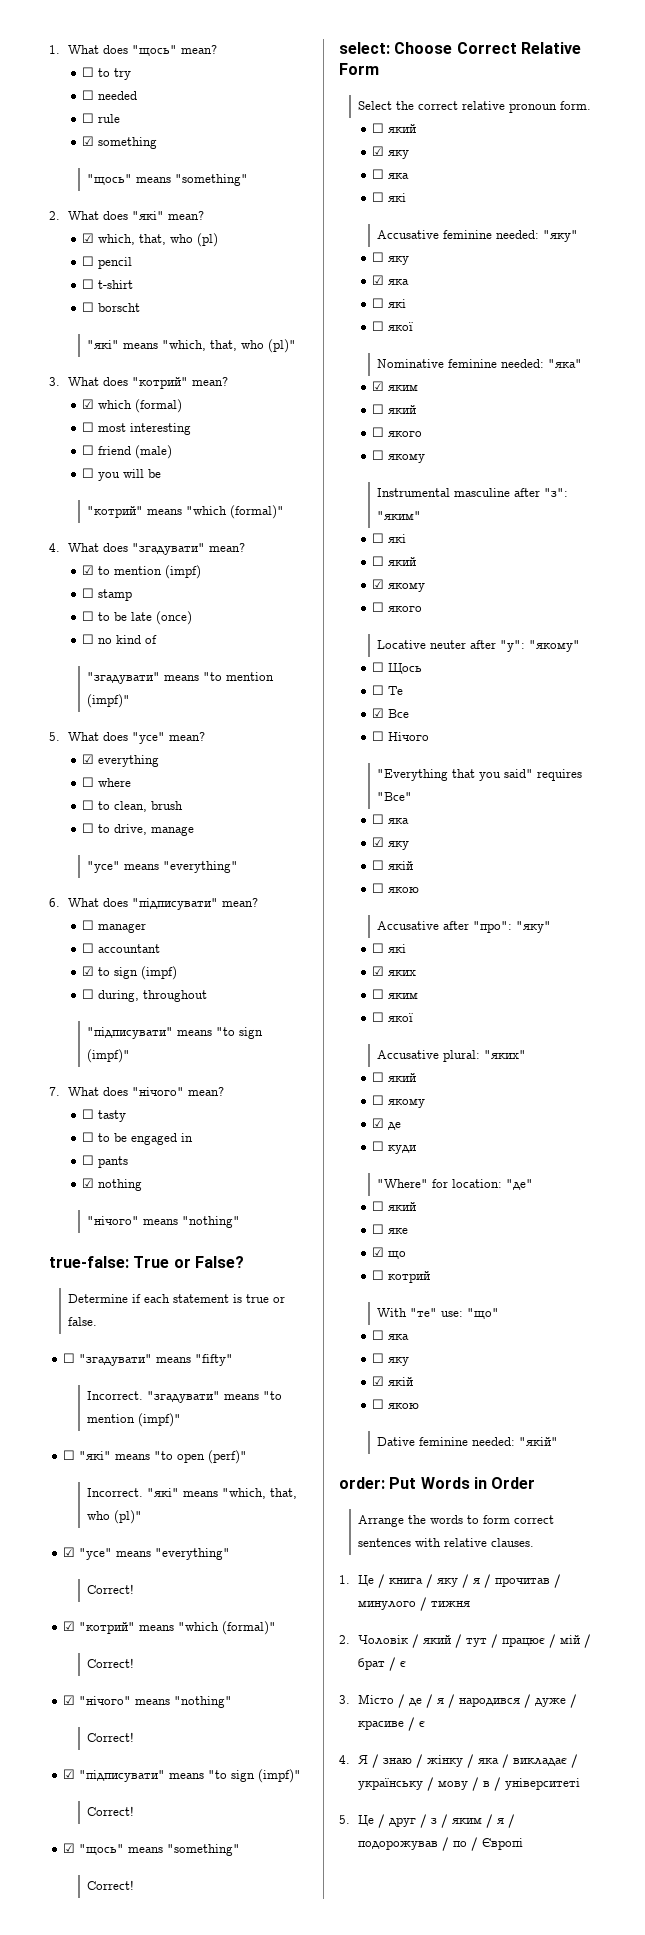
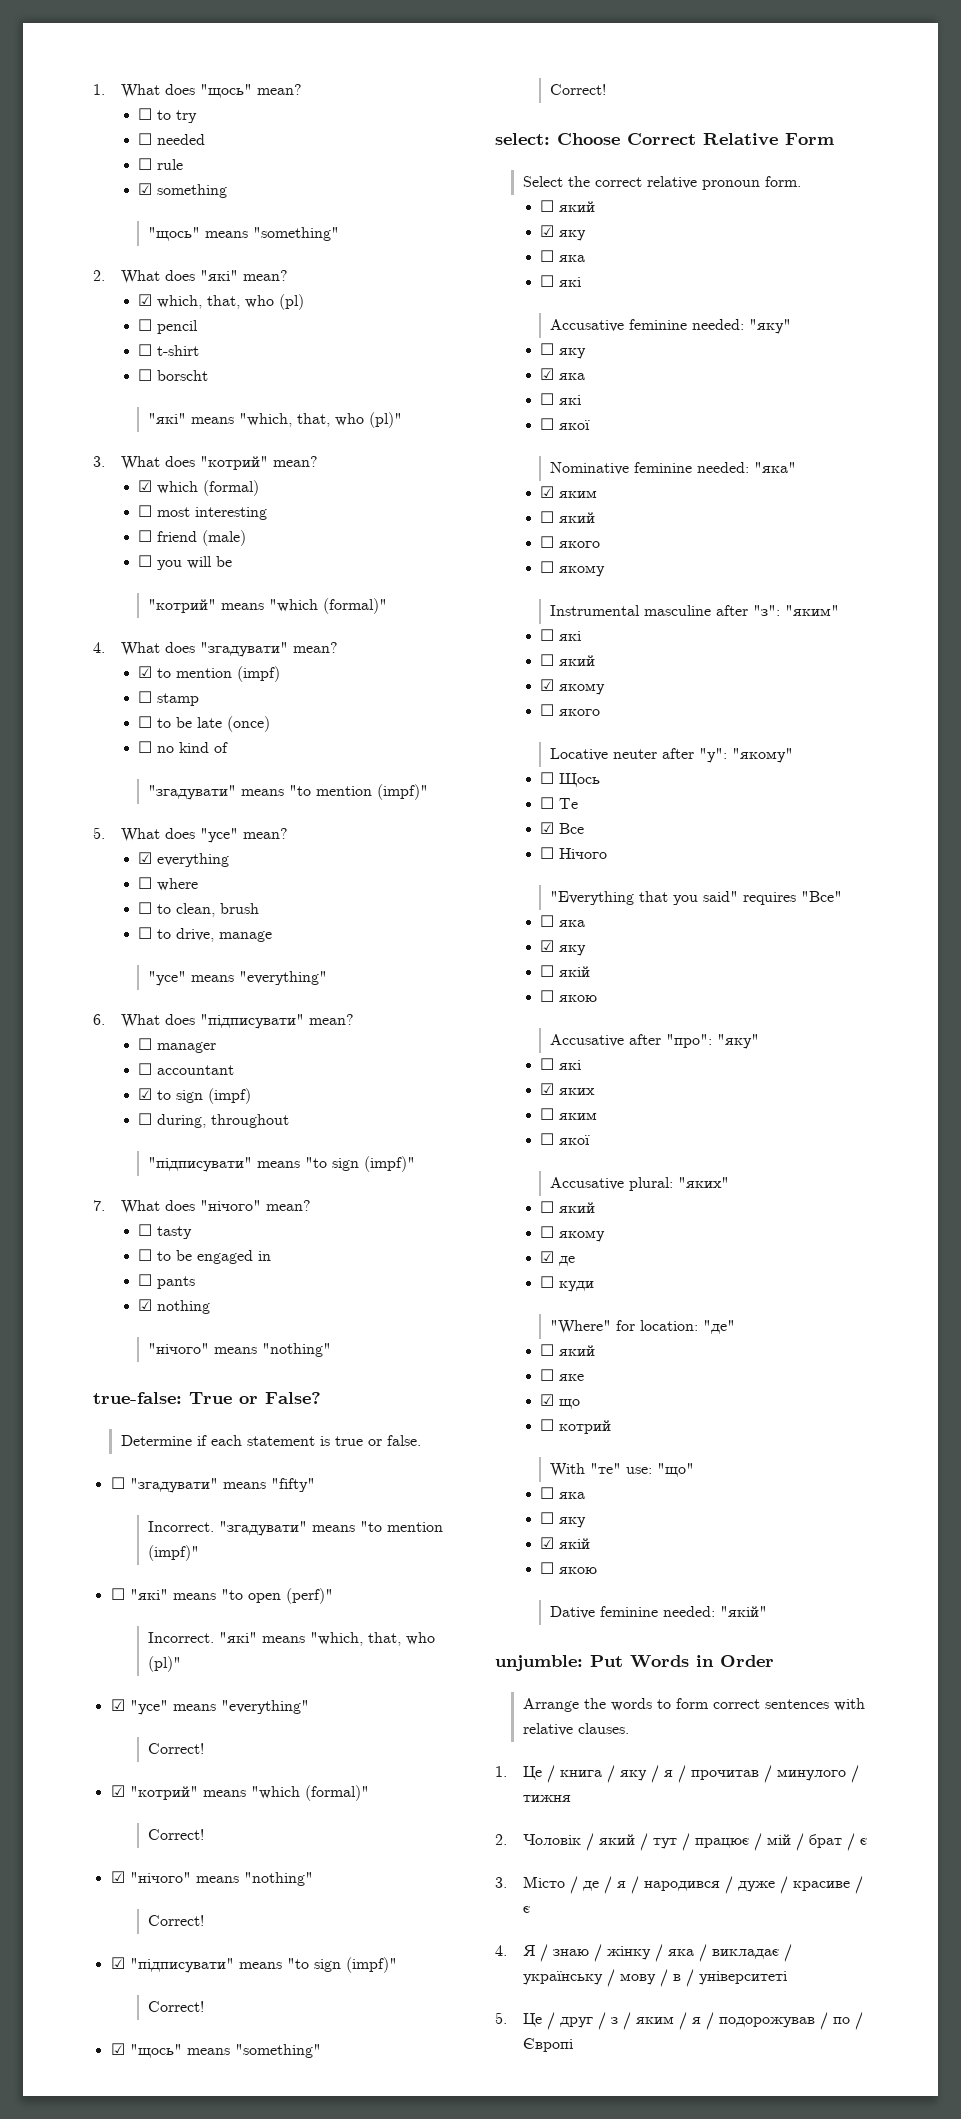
[339,1477,385,1489] order: -> [495,1655,583,1671] unjumble:

